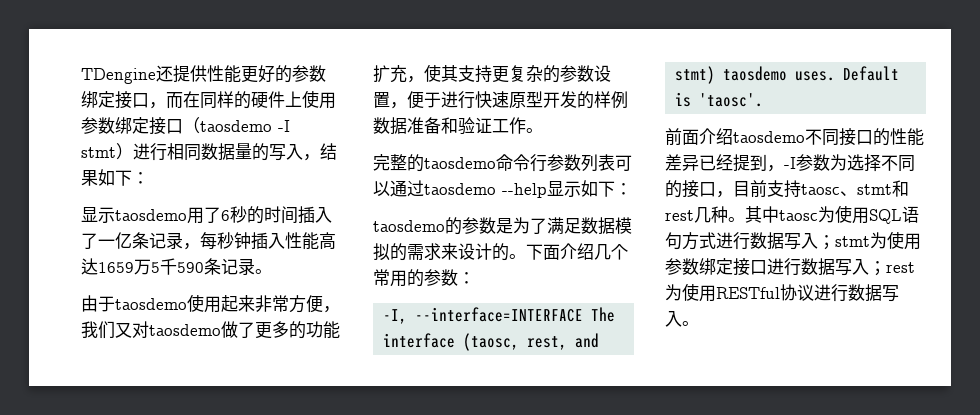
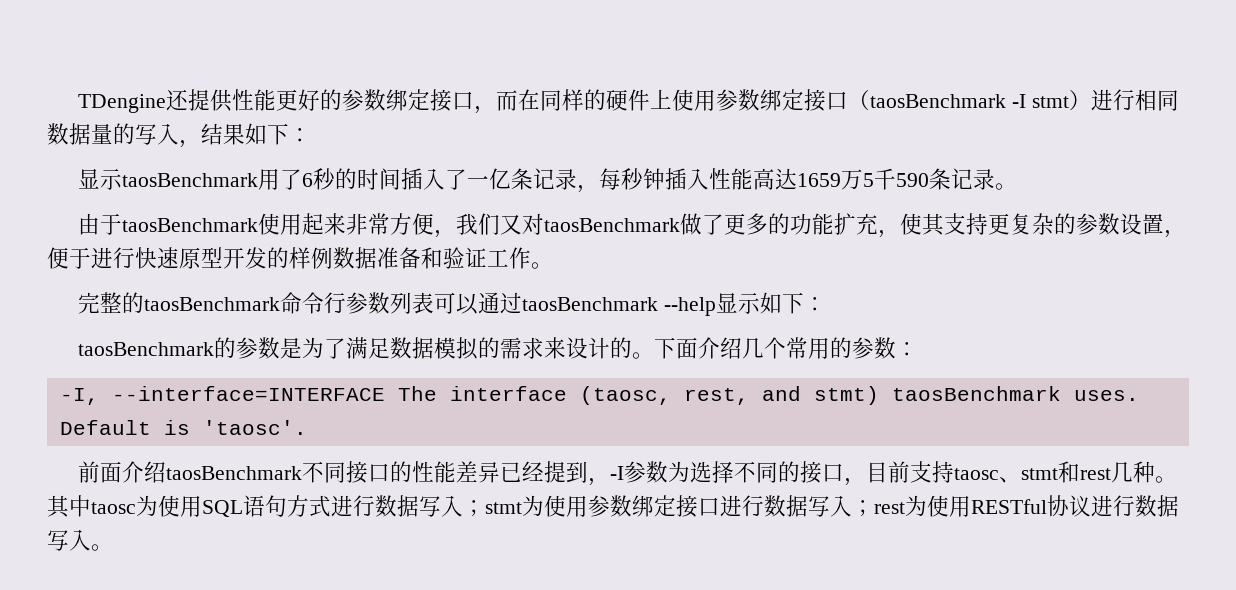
[200,120,272,132] taosdemo -> [870,94,1007,108] taosBenchmark
[115,209,187,221] taosdemo -> [122,173,259,187] taosBenchmark
[115,298,187,310] taosdemo -> [122,218,259,232] taosBenchmark
[149,324,221,336] taosdemo -> [544,218,681,232] taosBenchmark
[424,157,496,169] taosdemo -> [144,297,281,311] taosBenchmark
[424,183,496,195] taosdemo -> [522,297,659,311] taosBenchmark
[373,220,445,232] taosdemo -> [78,342,215,356] taosBenchmark
[723,66,788,81] taosdemo -> [891,386,1061,401] taosBenchmark
[733,131,805,143] taosdemo -> [166,466,303,480] taosBenchmark

